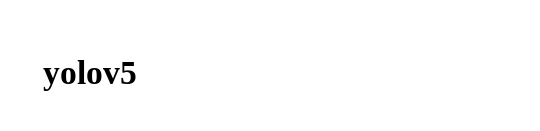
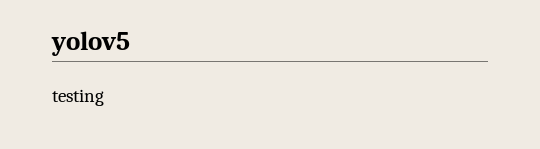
(137, 75) none -> [52,89,104,106] // testing

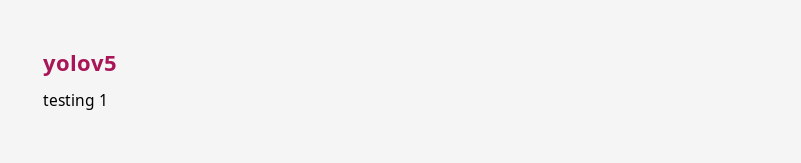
(104, 97) none -> [99,94,109,106] 1

